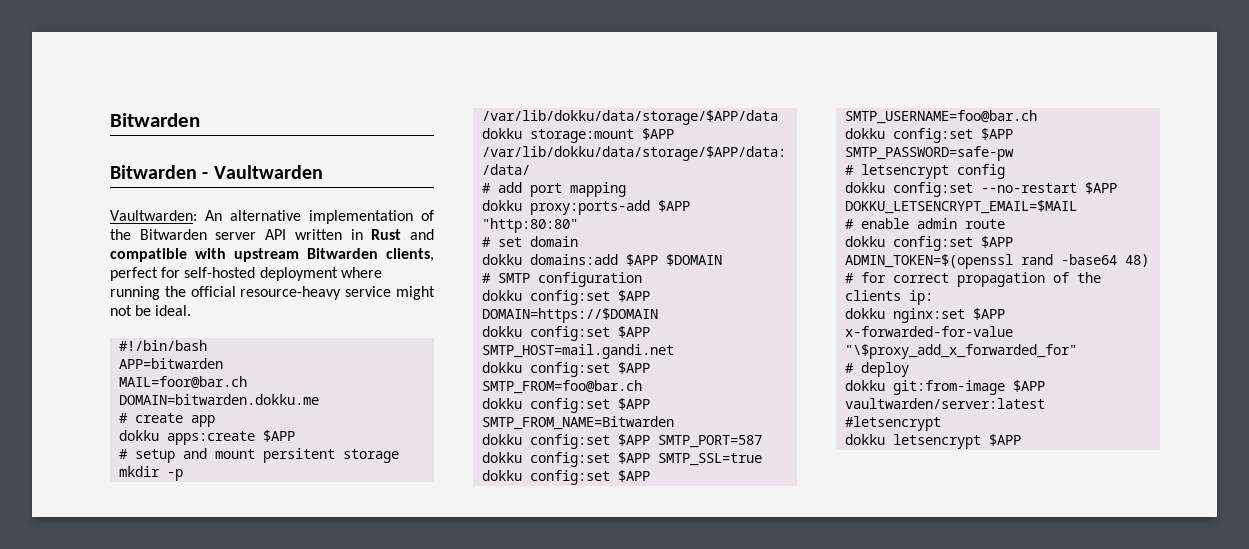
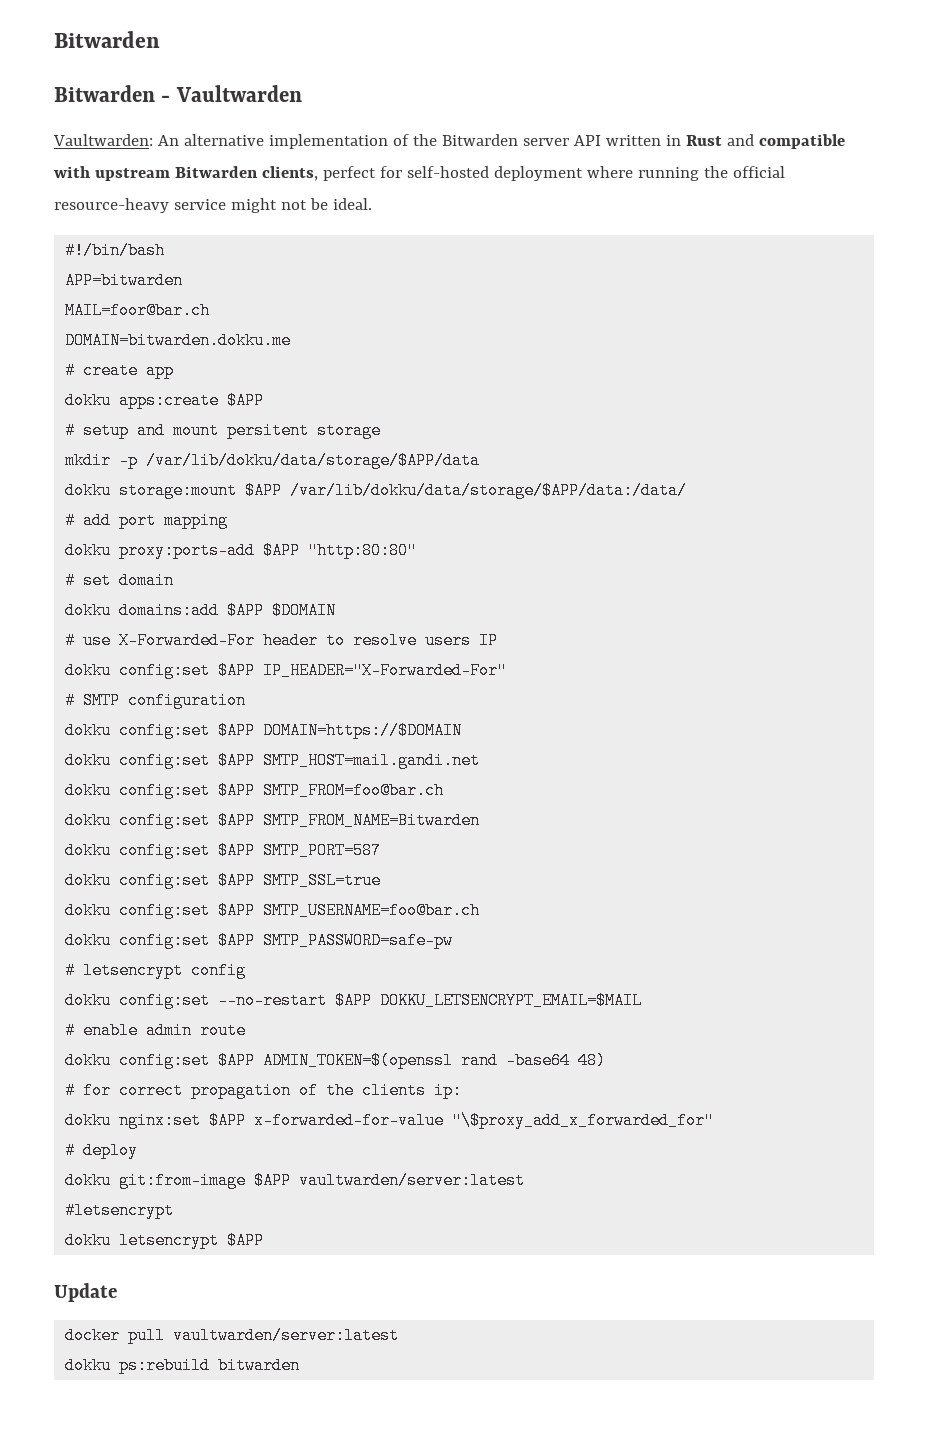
(723, 260) none -> [65,632,499,649] [65,662,508,679] // # use X-Forwarded-For header to resolve users IP // dokku config:set $APP IP_HEADER="X-Forwarded-For"
(1022, 440) none -> [54,1283,117,1302] [65,1327,400,1344] [65,1357,301,1374] // Update // docker pull vaultwarden/server:latest // dokku ps:rebuild bitwarden

